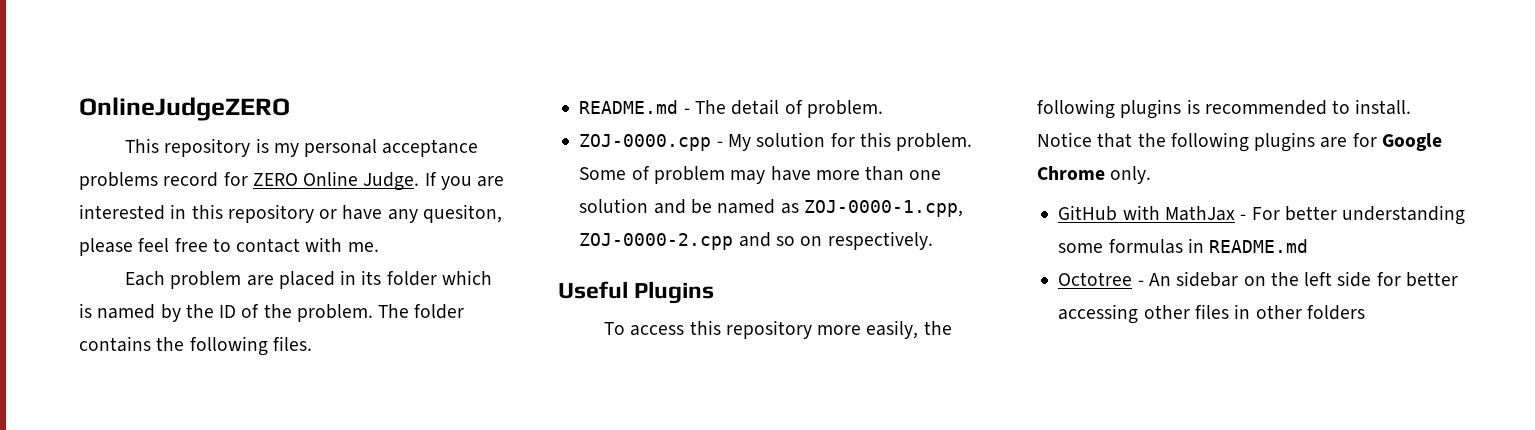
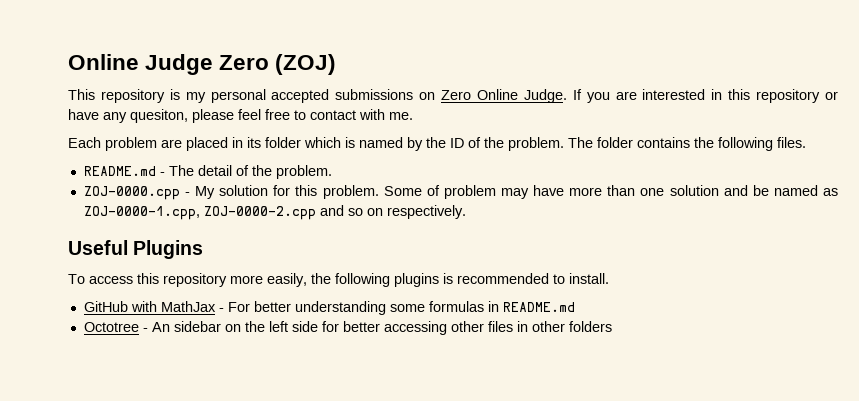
[79,97,290,121] OnlineJudgeZERO -> [68,54,337,75] Online Judge Zero (ZOJ)
[382,139,479,157] [79,172,298,190] acceptance problems record for ZERO -> [271,89,472,103] accepted submissions on Zero
(803, 107) none -> [251,165,272,176] the
[1037,132,1442,152] [1037,166,1152,184] Notice that the following plugins are for Google Chrome only. -> (609, 278) none

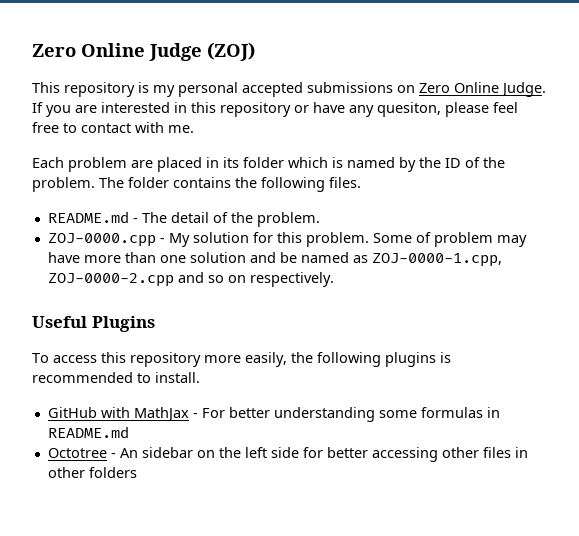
(68, 62) none -> [32,44,76,57] Zero
[219,55,270,70] Zero -> (202, 52) none

